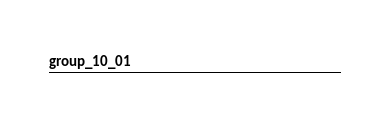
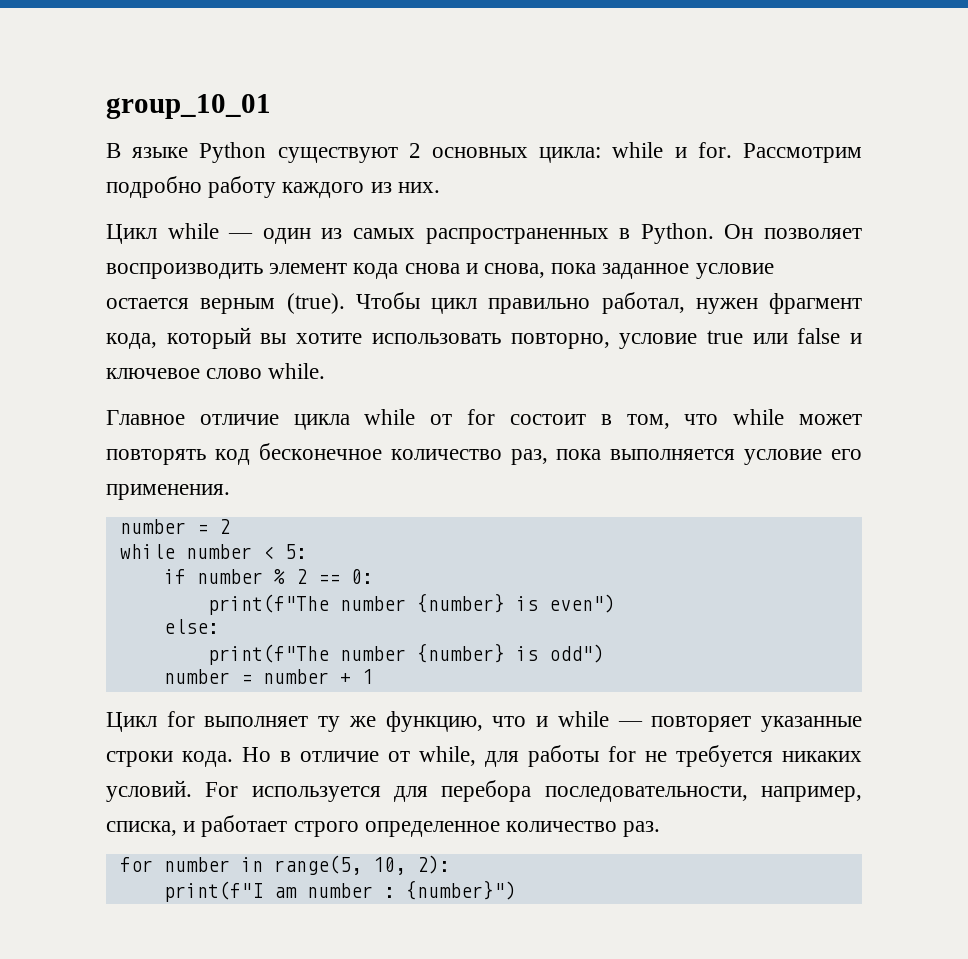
(131, 62) none -> [106,142,863,163] [106,176,440,198] [106,223,863,244] [106,263,774,279] [106,292,862,314] [106,327,863,349] [106,363,326,379] [106,409,862,430] [106,443,862,465] [106,484,230,500] [119,519,230,534] [119,544,307,559] [163,569,373,584] [207,593,615,615] [163,619,219,634] [207,643,604,665] [163,669,373,684] [106,711,863,732] [106,745,862,767] [106,780,862,802] [106,815,661,837] [119,855,450,875] [163,880,516,902] // В языке Python существуют 2 основных цикла: while и for. Рассмотрим подробно работу каждого из них. // Цикл while — один из самых распространенных в Python. Он позволяет воспроизводить элемент кода снова и снова, пока заданное условие остается верным (true). Чтобы цикл правильно работал, нужен фрагмент кода, который вы хотите использовать повторно, условие true или false и ключевое слово while. // Главное отличие цикла while от for состоит в том, что while может повторять код бесконечное количество раз, пока выполняется условие его применения. // number = 2 // while number < 5: // if number % 2 == 0: // print(f"The number {number} is even") // else: // print(f"The number {number} is odd") // number = number + 1 // Цикл for выполняет ту же функцию, что и while — повторяет указанные строки кода. Но в отличие от while, для работы for не требуется никаких условий. For используется для перебора последовательности, например, списка, и работает строго определенное количество раз. // for number in range(5, 10, 2): // print(f"I am number : {number}")

